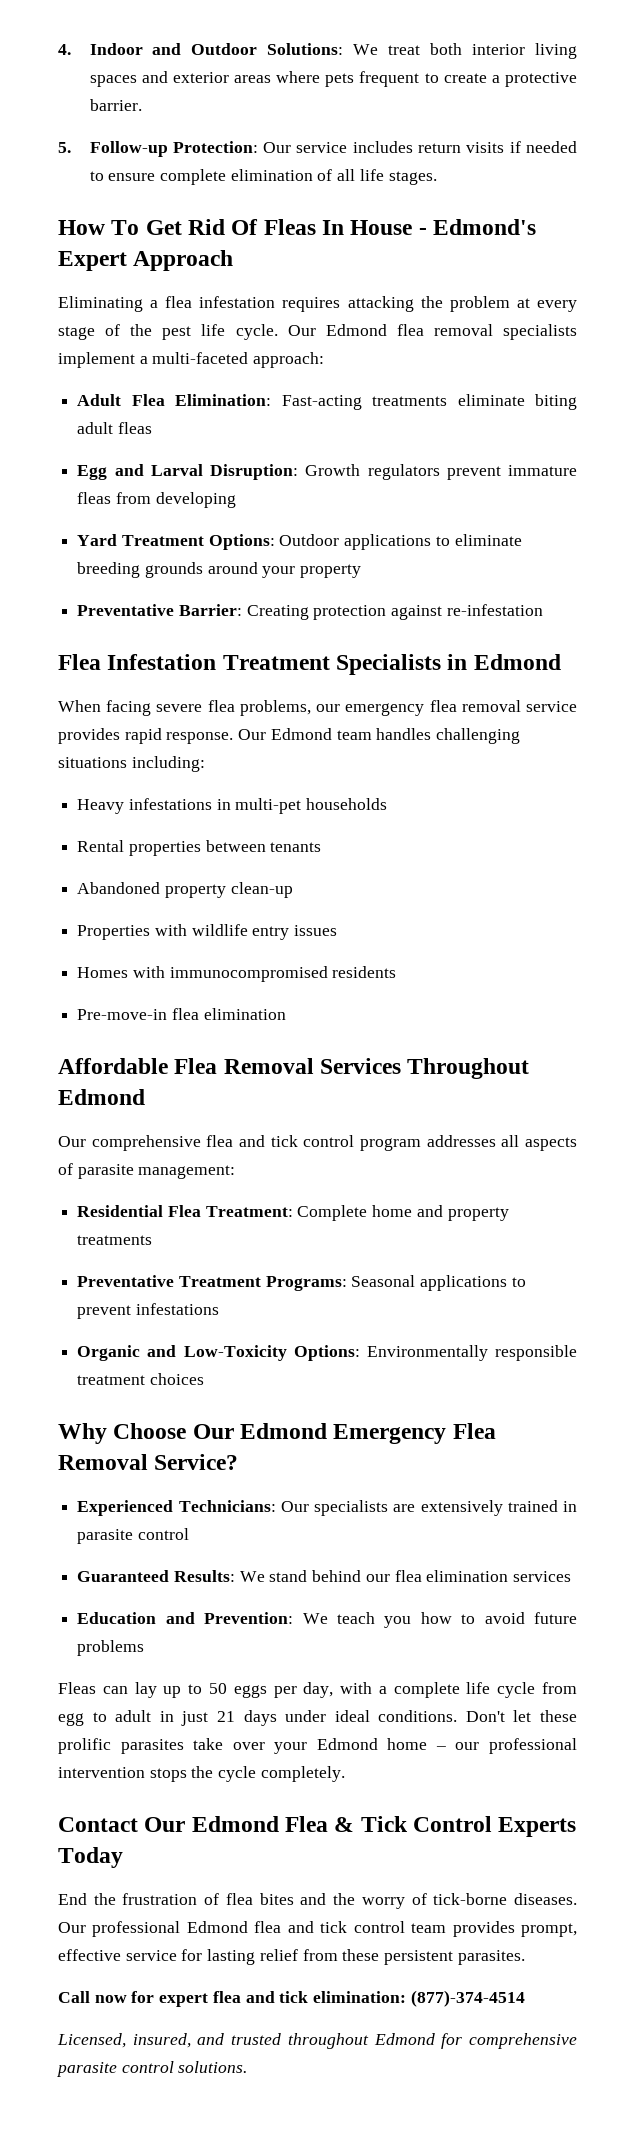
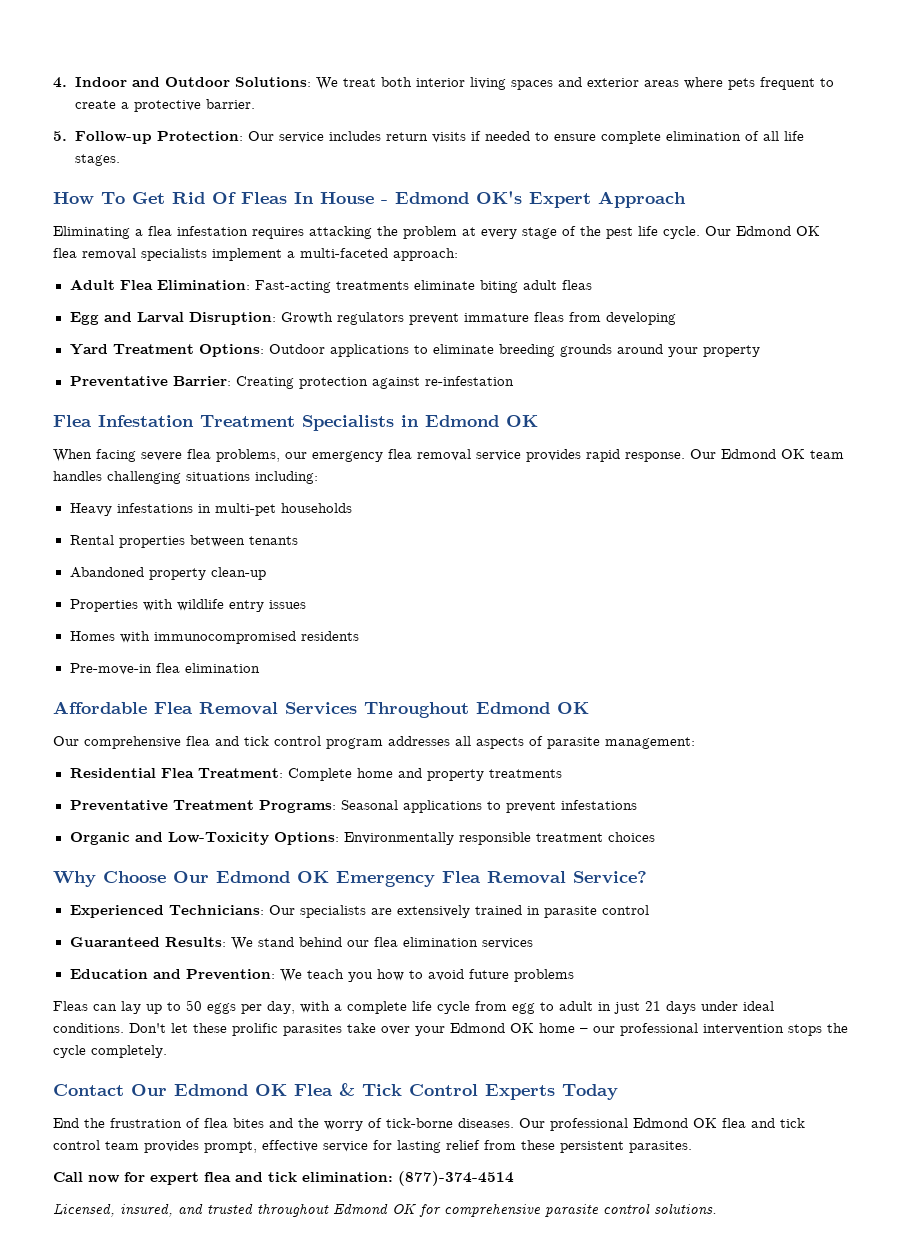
[433,219,537,235] Edmond's -> [395,191,522,204] Edmond OK's
(387, 330) none -> [796,226,820,236] OK
(561, 662) none -> [506,415,538,427] OK
(332, 734) none -> [781,449,805,459] OK
(145, 1097) none -> [557,702,589,714] OK
(328, 1431) none -> [297,871,329,883] OK
(378, 1744) none -> [510,1023,534,1033] OK
(279, 1824) none -> [255,1084,287,1096] OK
(248, 1927) none -> [693,1118,717,1128] OK
(435, 2039) none -> [392,1203,416,1214] OK

